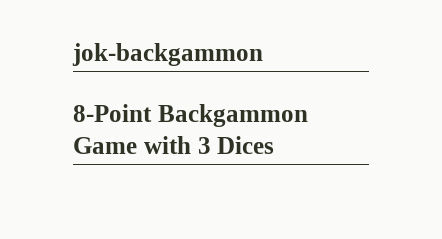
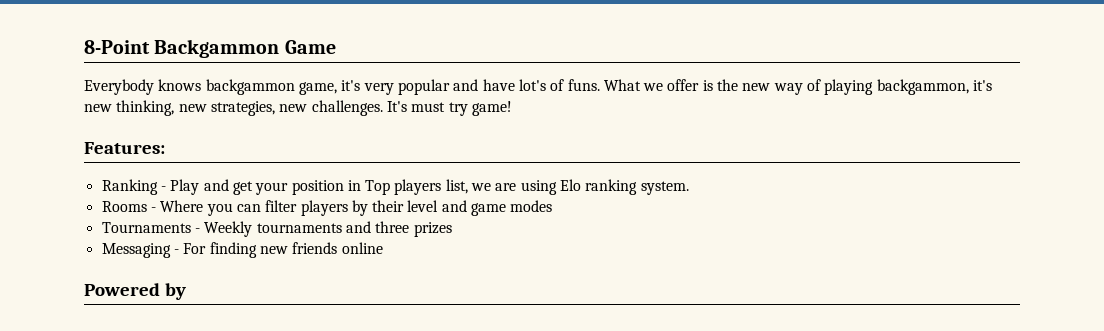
[72,43,263,66] jok-backgammon // -> (84, 47) none
[143,136,275,154] with 3 Dices -> [84,79,993,95] [84,100,512,116] [84,142,165,154] [101,179,689,195] [101,200,553,216] [101,221,452,237] [101,242,383,258] [84,283,186,300] // Everybody knows backgammon game, it's very popular and have lot's of funs. What we offer is the new way of playing backgammon, it's new thinking, new strategies, new challenges. It's must try game! // Features: // Ranking - Play and get your position in Top players list, we are using Elo ranking system. // Rooms - Where you can filter players by their level and game modes // Tournaments - Weekly tournaments and three prizes // Messaging - For finding new friends online // Powered by

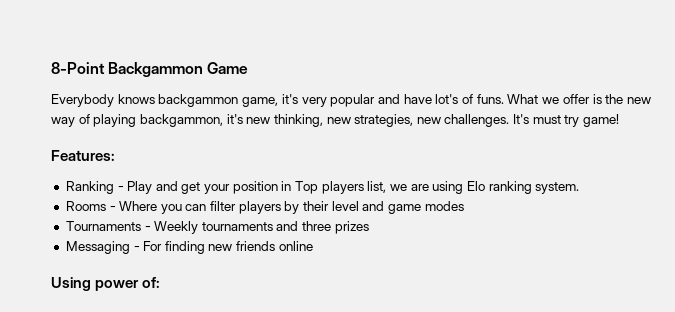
[84,283,186,300] Powered by -> [51,277,161,291] Using power of:

